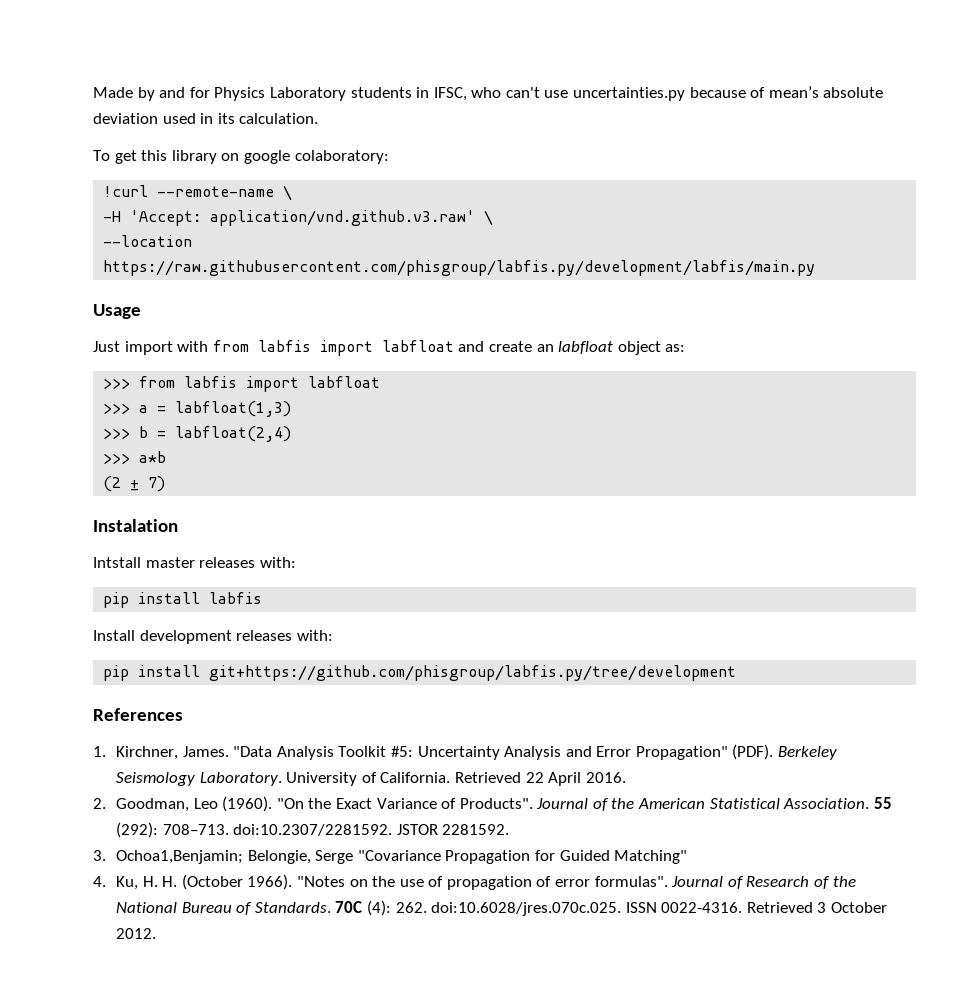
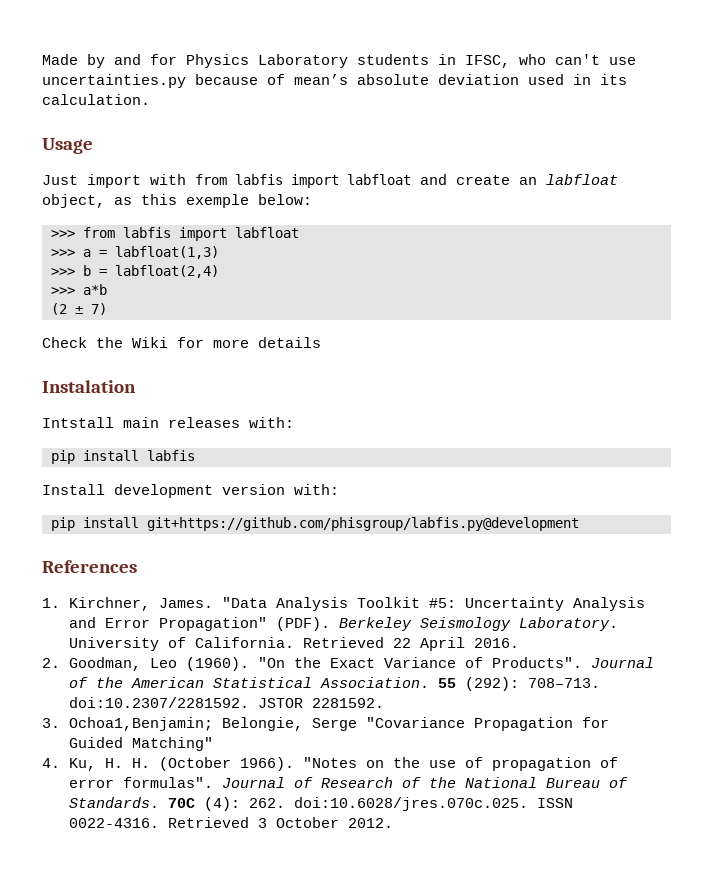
[93,150,389,164] [103,185,293,201] [103,210,494,226] [103,235,193,247] [103,260,816,276] // To get this library on google colaboratory: // !curl --remote-name \ // -H 'Accept: application/vnd.github.v3.raw' \ // --location https://raw.githubusercontent.com/phisgroup/labfis.py/development/labfis/main.py -> (150, 99) none
[617,341,686,355] object as: -> [42,194,312,208] object, as this exemple below:
(166, 484) none -> [42,337,321,348] // Check the Wiki for more details
[145,557,195,568] master -> [123,417,159,428] main
[236,630,333,641] [103,665,737,681] releases with: // pip install git+https://github.com/phisgroup/labfis.py/tree/development -> [222,484,339,495] [51,517,579,531] version with: // pip install git+https://github.com/phisgroup/labfis.py@development

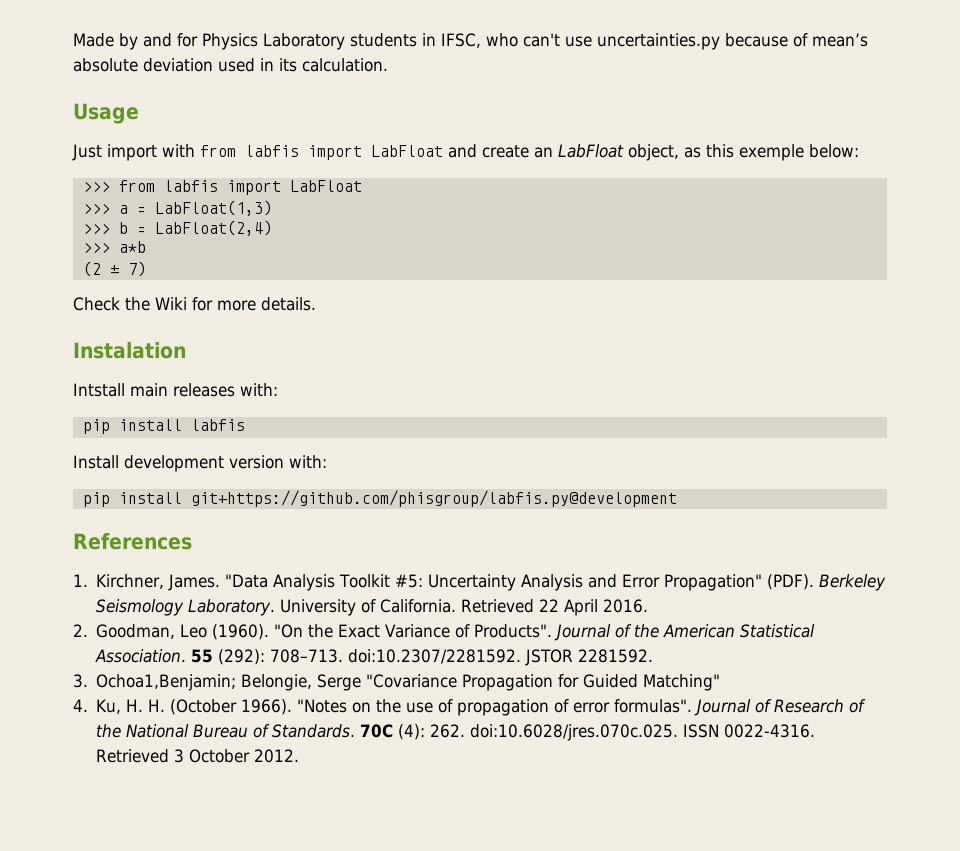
[347,174,411,185] labfloat -> [371,145,443,157] LabFloat
[546,174,618,185] labfloat -> [558,144,624,158] LabFloat
[235,227,299,238] labfloat -> [289,180,362,192] LabFloat
[115,246,219,259] labfloat(1,3) -> [154,200,272,216] LabFloat(1,3)
[115,265,219,278] labfloat(2,4) -> [154,220,272,236] LabFloat(2,4)
[258,337,321,348] details -> [261,297,316,311] details.

